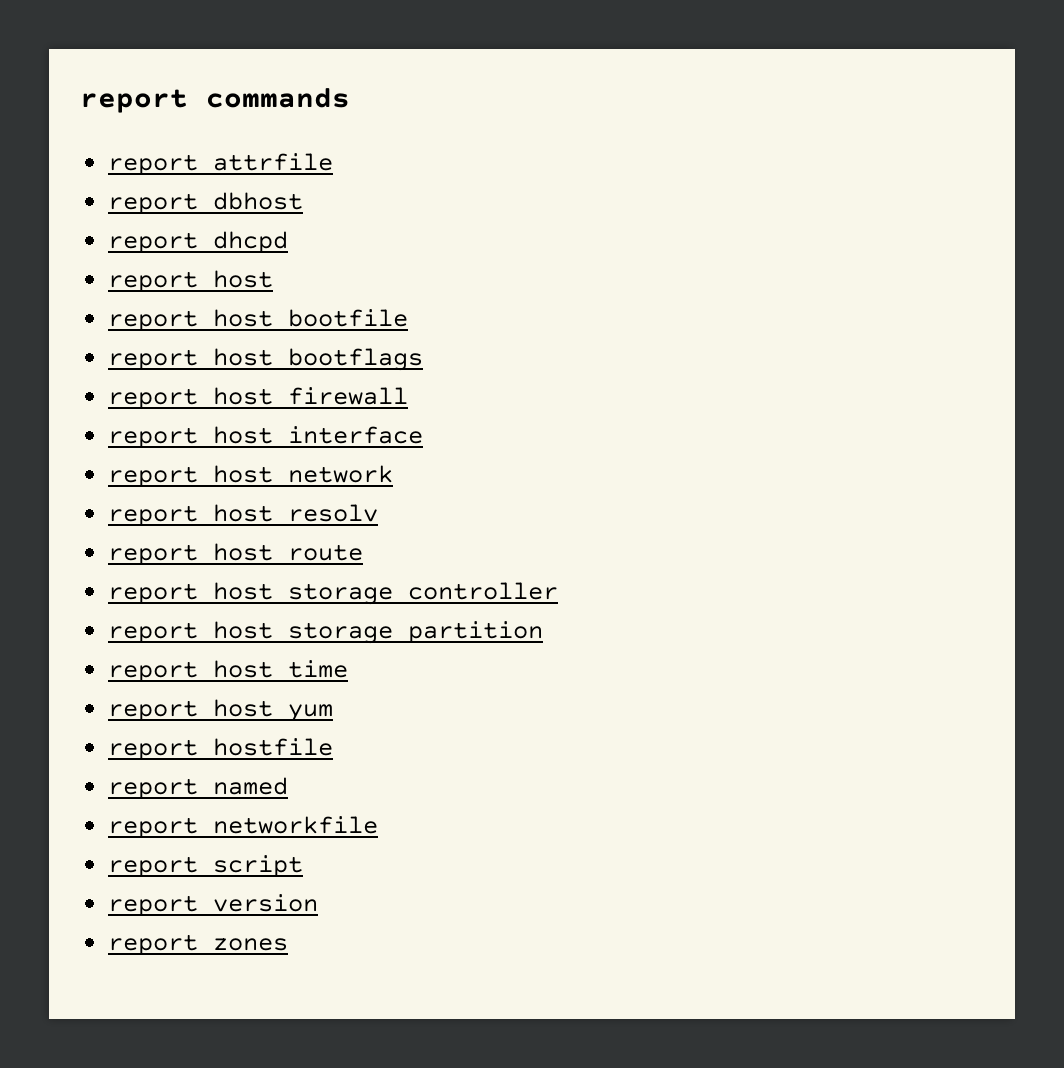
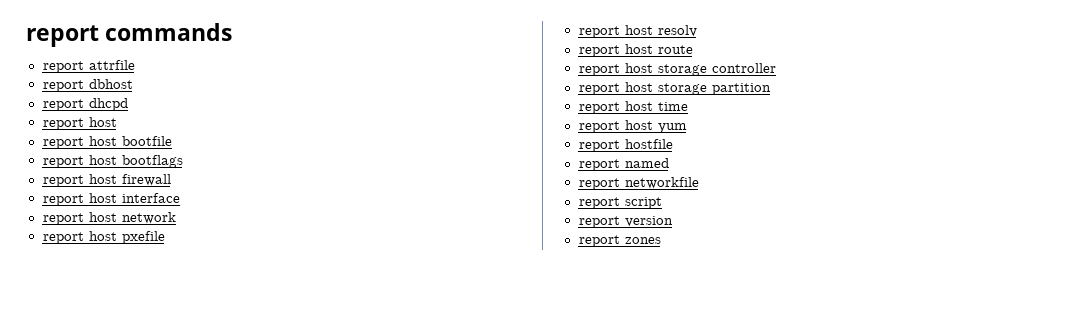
(394, 474) none -> [42,231,165,244] // report host pxefile

